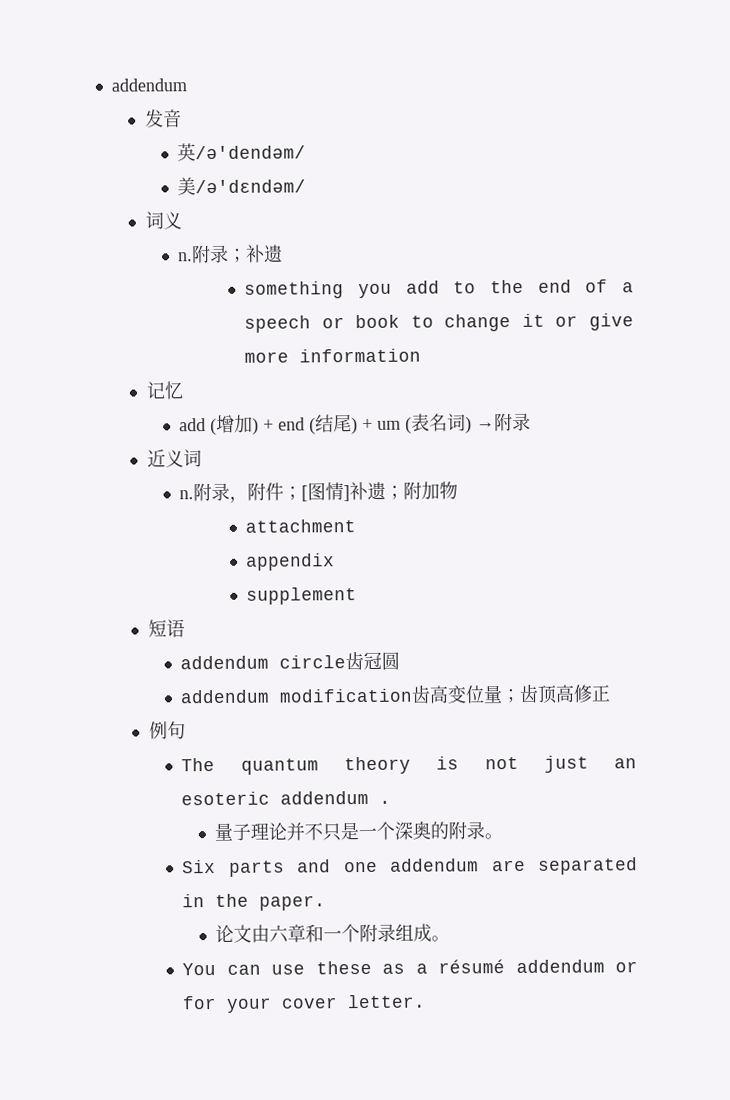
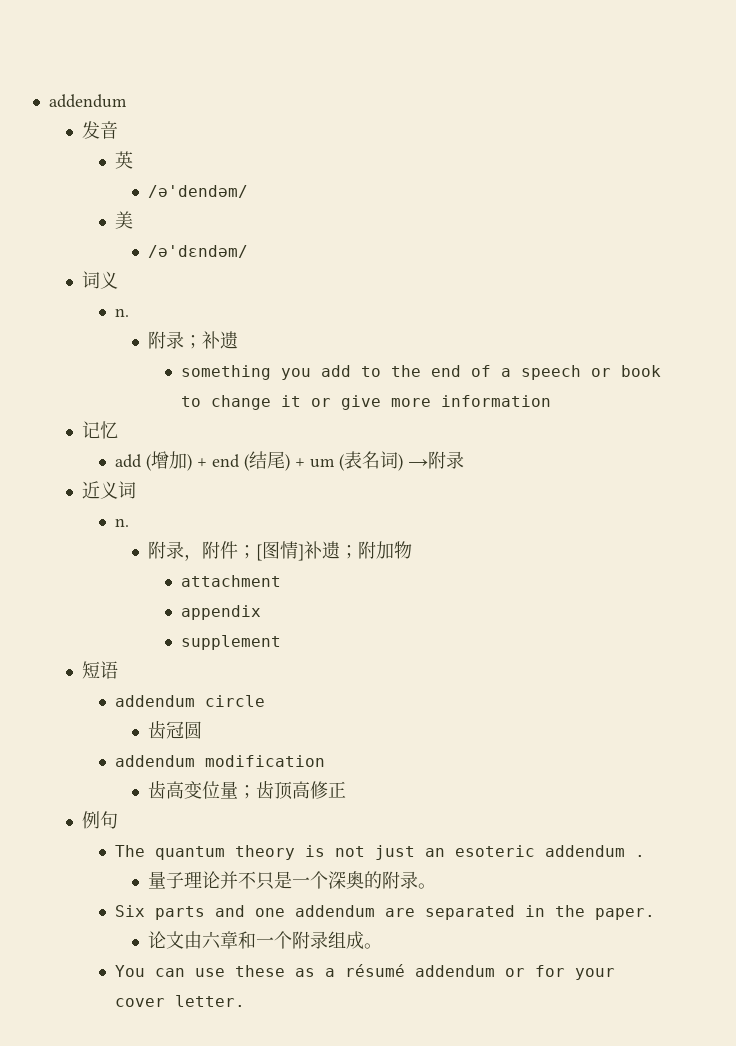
(197, 152) none -> (133, 160) //
(197, 186) none -> (133, 220) //
(194, 257) none -> (129, 312) //
(195, 495) none -> (129, 522) //
(347, 662) none -> (265, 701) //
(414, 695) none -> (325, 761) //

